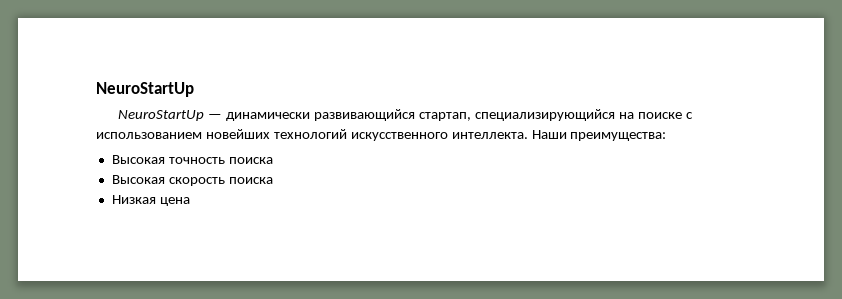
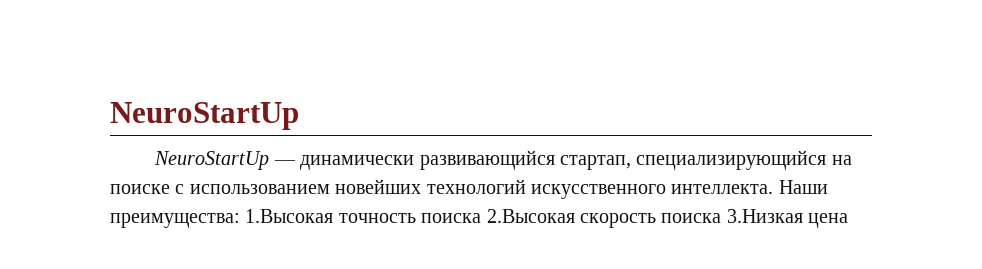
[111,155,165,164] // Высокая -> [245,209,334,223] 1.Высокая
[111,175,165,184] // Высокая -> [486,209,575,223] 2.Высокая
[111,195,156,204] // Низкая -> [726,209,803,223] 3.Низкая

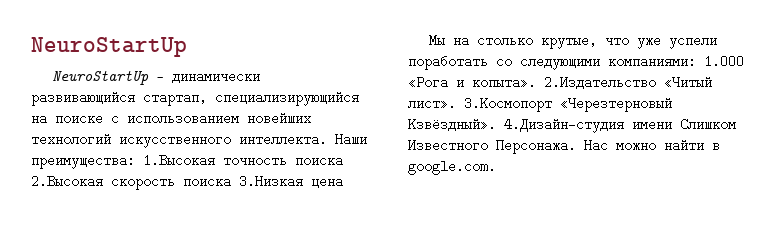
(849, 220) none -> [428,32,717,49] [408,53,744,70] [408,74,712,90] [408,95,672,112] [408,116,736,133] [408,137,720,154] [408,160,496,175] // Мы на столько крутые, что уже успели поработать со следующими компаниями: 1.ООО «Рога и копыта». 2.Издательство «Читый лист». 3.Космопорт «Черезтерновый Кзвёздный». 4.Дизайн-студия имени Слишком Известного Персонажа. Нас можно найти в google.com.

